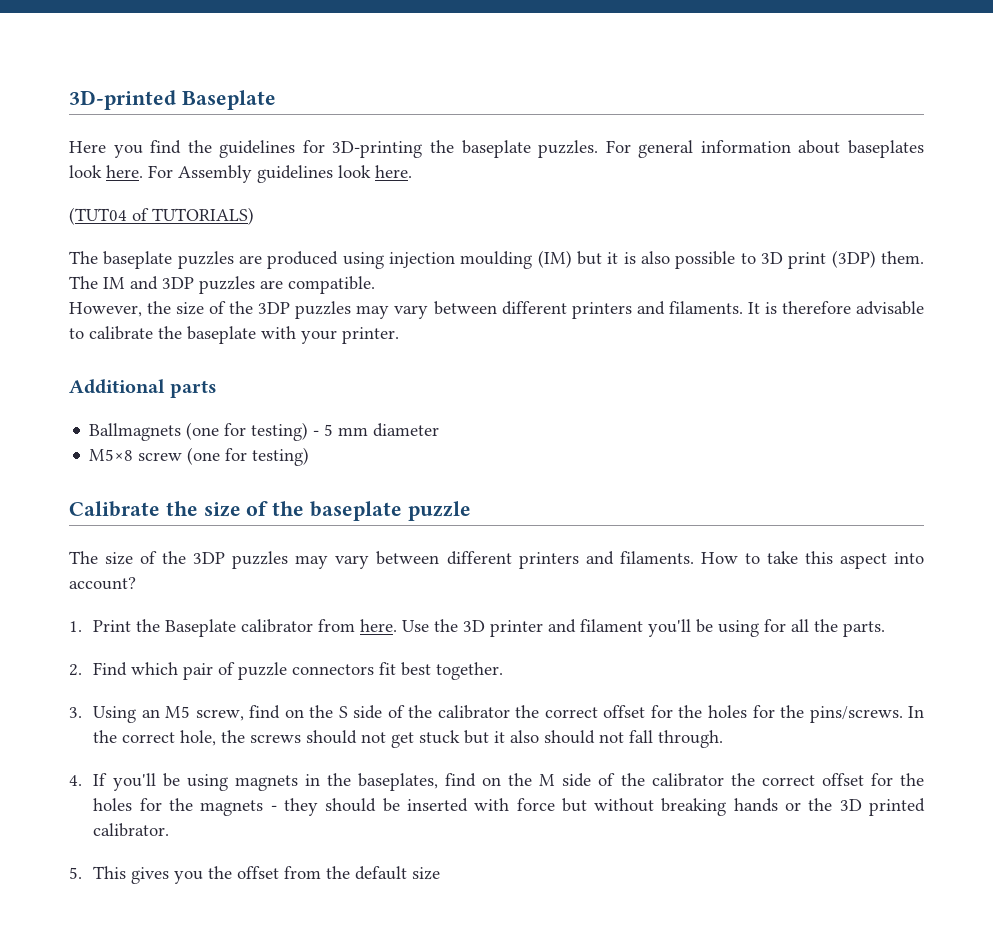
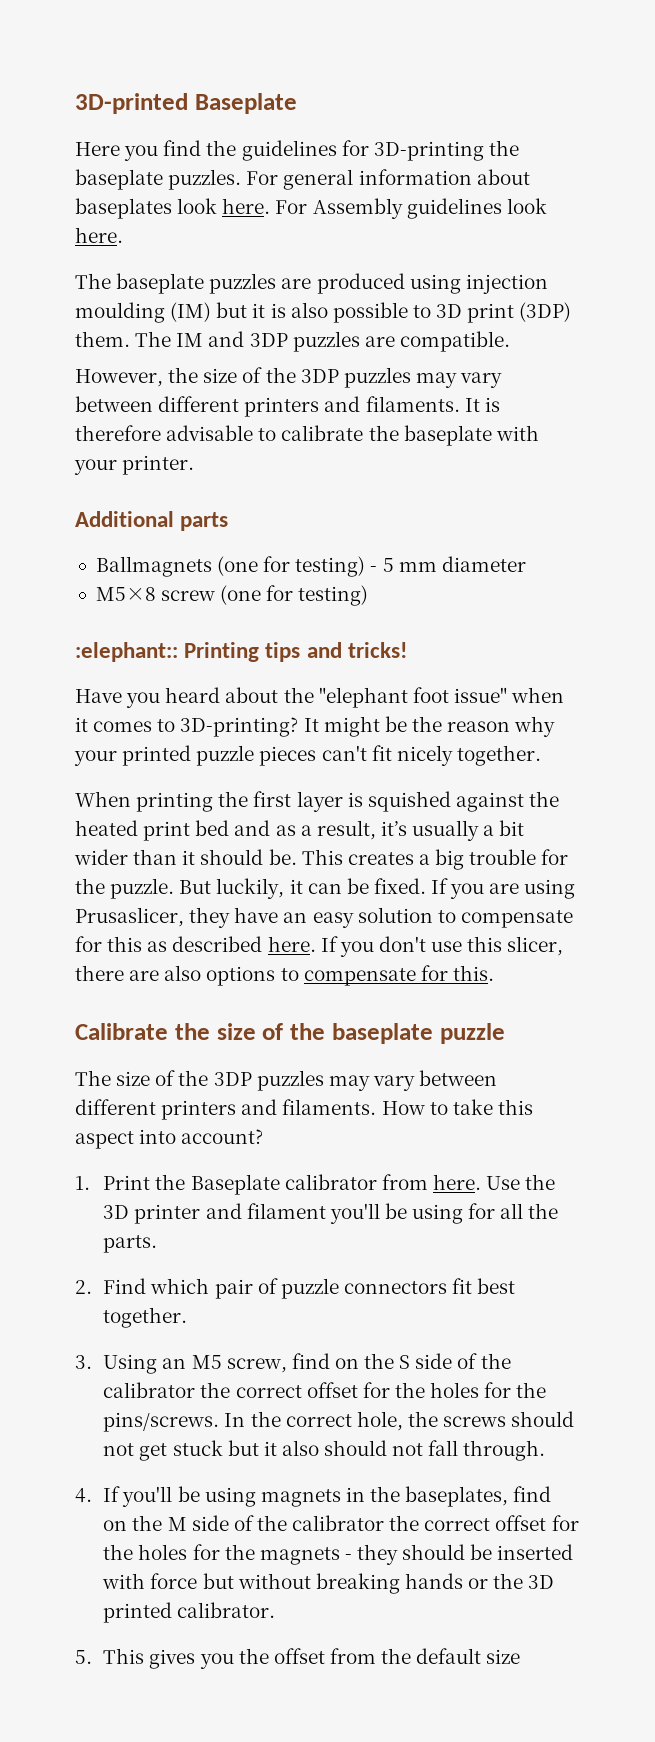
[69,207,254,225] // (TUT04 of TUTORIALS) -> (123, 235) none
(310, 456) none -> [75,642,407,662] [75,687,565,708] [75,716,556,737] [74,745,541,766] [75,791,560,812] [75,820,525,841] [74,849,569,870] [75,878,576,899] [75,907,573,928] [75,936,564,957] [75,965,494,986] // :elephant:: Printing tips and tricks! // Have you heard about the "elephant foot issue" when it comes to 3D-printing? It might be the reason why your printed puzzle pieces can't fit nicely together. // When printing the first layer is squished against the heated print bed and as a result, it’s usually a bit wider than it should be. This creates a big trouble for the puzzle. But luckily, it can be fixed. If you are using Prusaslicer, they have an easy solution to compensate for this as described here. If you don't use this slicer, there are also options to compensate for this.

